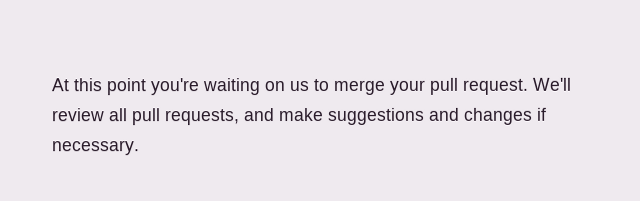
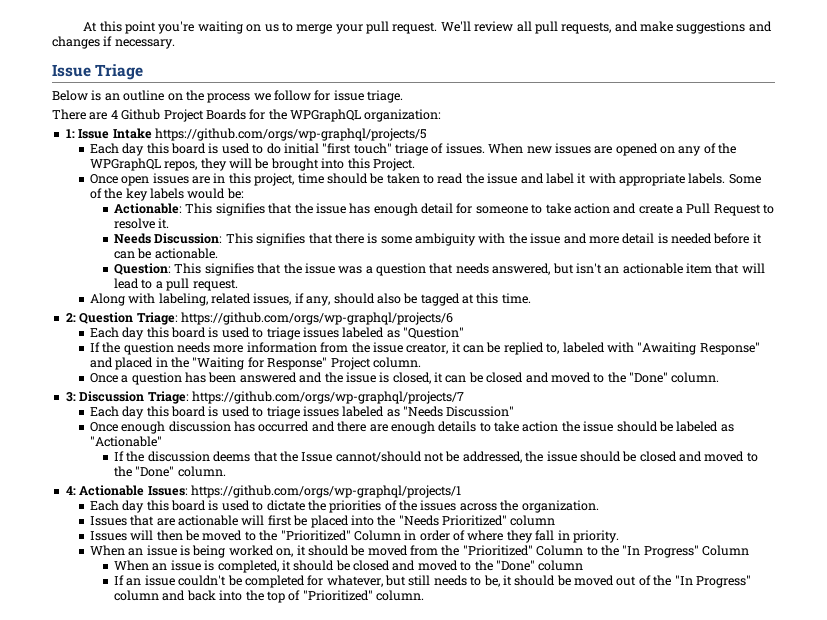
(140, 148) none -> [52,64,144,80] [52,90,404,103] [52,109,442,122] [65,128,427,141] [89,143,737,156] [89,158,415,171] [89,173,761,186] [89,188,244,201] [114,203,775,216] [114,218,170,229] [114,233,762,246] [114,248,218,259] [114,263,765,276] [114,278,238,291] [89,293,531,306] [65,312,453,325] [89,327,465,340] [89,342,760,355] [89,357,421,370] [89,372,720,385] [65,391,464,404] [89,406,515,419] [89,421,734,434] [89,436,162,447] [114,451,758,463] [114,466,226,477] [65,485,461,498] [89,500,599,513] [89,515,556,528] [89,530,619,543] [89,545,750,558] [114,560,584,573] [114,575,751,588] [114,590,425,603] // Issue Triage // Below is an outline on the process we follow for issue triage. // There are 4 Github Project Boards for the WPGraphQL organization: // 1: Issue Intake https://github.com/orgs/wp-graphql/projects/5 // Each day this board is used to do initial "first touch" triage of issues. When new issues are opened on any of the WPGraphQL repos, they will be brought into this Project. // Once open issues are in this project, time should be taken to read the issue and label it with appropriate labels. Some of the key labels would be: // Actionable: This signifies that the issue has enough detail for someone to take action and create a Pull Request to resolve it. // Needs Discussion: This signifies that there is some ambiguity with the issue and more detail is needed before it can be actionable. // Question: This signifies that the issue was a question that needs answered, but isn't an actionable item that will lead to a pull request. // Along with labeling, related issues, if any, should also be tagged at this time. // 2: Question Triage: https://github.com/orgs/wp-graphql/projects/6 // Each day this board is used to triage issues labeled as "Question" // If the question needs more information from the issue creator, it can be replied to, labeled with "Awaiting Response" and placed in the "Waiting for Response" Project column. // Once a question has been answered and the issue is closed, it can be closed and moved to the "Done" column. // 3: Discussion Triage: https://github.com/orgs/wp-graphql/projects/7 // Each day this board is used to triage issues labeled as "Needs Discussion" // Once enough discussion has occurred and there are enough details to take action the issue should be labeled as "Actionable" // If the discussion deems that the Issue cannot/should not be addressed, the issue should be closed and moved to the "Done" column. // 4: Actionable Issues: https://github.com/orgs/wp-graphql/projects/1 // Each day this board is used to dictate the priorities of the issues across the organization. // Issues that are actionable will first be placed into the "Needs Prioritized" column // Issues will then be moved to the "Prioritized" Column in order of where they fall in priority. // When an issue is being worked on, it should be moved from the "Prioritized" Column to the "In Progress" Column // When an issue is completed, it should be closed and moved to the "Done" column // If an issue couldn't be completed for whatever, but still needs to be, it should be moved out of the "In Progress" column and back into the top of "Prioritized" column.

